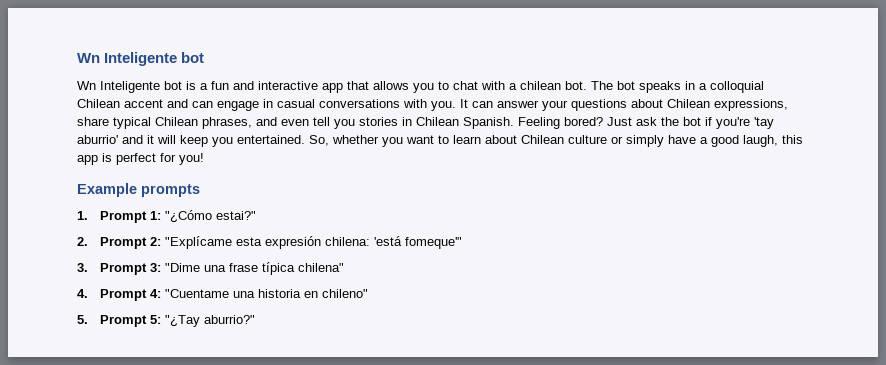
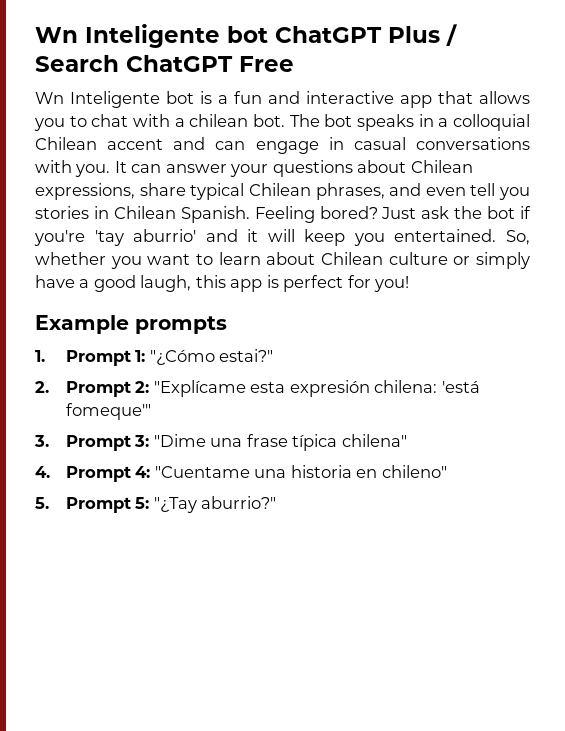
[77,52,205,66] Wn Inteligente bot -> [35,24,458,48] [35,55,294,72] Wn Inteligente bot ChatGPT Plus / Search ChatGPT Free

